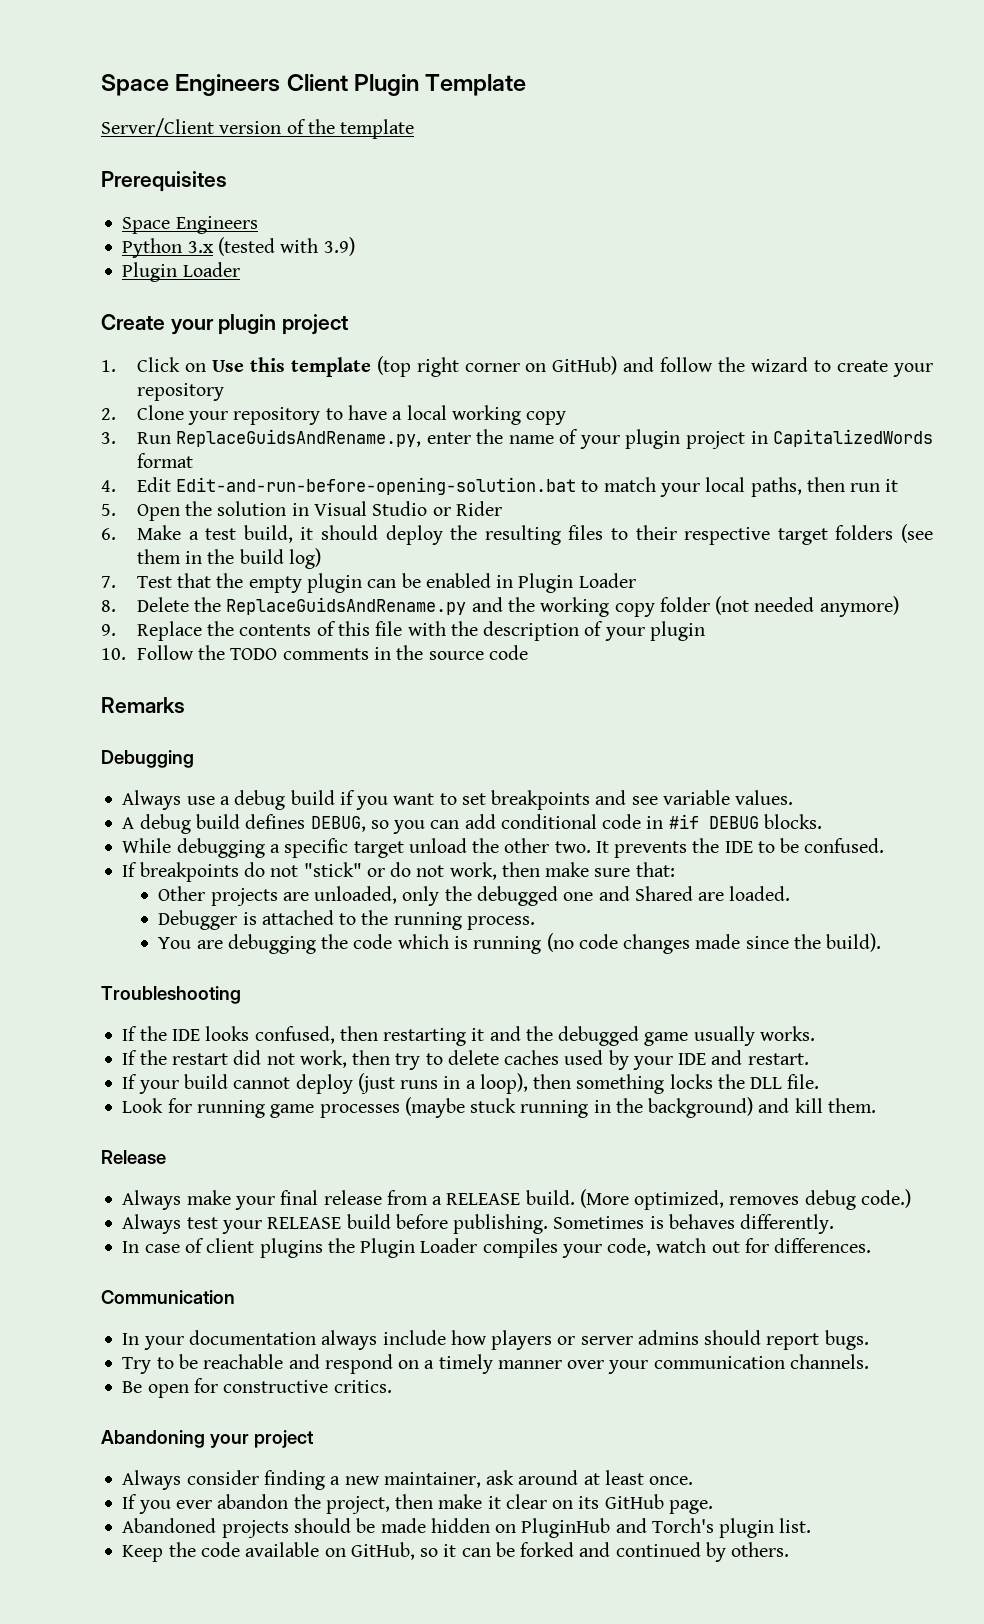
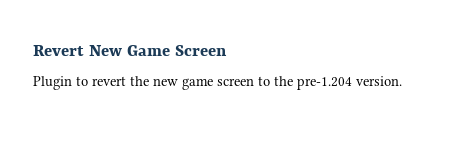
[101,74,527,96] [101,118,415,139] [101,171,227,192] [122,216,258,234] [122,237,355,258] [122,262,240,282] [101,314,349,335] [101,356,934,377] [136,383,224,401] [101,405,567,425] [101,429,934,449] [136,453,193,468] [101,477,899,497] [101,501,502,521] [101,524,933,545] [136,548,321,569] [101,573,636,593] [101,596,899,617] [101,621,705,641] [101,645,528,660] [101,697,185,713] [101,750,194,768] [122,790,794,810] [122,814,822,834] [122,838,885,858] [122,862,675,882] [158,886,791,906] [158,910,535,930] [158,933,882,954] [101,986,241,1004] [122,1026,815,1046] [122,1050,809,1070] [122,1073,820,1094] [122,1097,876,1118] [101,1150,166,1164] [122,1189,911,1210] [122,1214,835,1234] [122,1238,872,1258] [101,1290,235,1304] [122,1330,869,1350] [122,1354,869,1374] [122,1378,392,1398] [101,1430,314,1448] [122,1470,694,1490] [122,1494,713,1514] [122,1518,812,1538] [122,1542,790,1562] Space Engineers Client Plugin Template // Server/Client version of the template // Prerequisites // Space Engineers // Python 3.x (tested with 3.9) // Plugin Loader // Create your plugin project // 1. Click on Use this template (top right corner on GitHub) and follow the wizard to create your repository // 2. Clone your repository to have a local working copy // 3. Run ReplaceGuidsAndRename.py, enter the name of your plugin project in CapitalizedWords format // 4. Edit Edit-and-run-before-opening-solution.bat to match your local paths, then run it // 5. Open the solution in Visual Studio or Rider // 6. Make a test build, it should deploy the resulting files to their respective target folders (see them in the build log) // 7. Test that the empty plugin can be enabled in Plugin Loader // 8. Delete the ReplaceGuidsAndRename.py and the working copy folder (not needed anymore) // 9. Replace the contents of this file with the description of your plugin // 10. Follow the TODO comments in the source code // Remarks // Debugging // Always use a debug build if you want to set breakpoints and see variable values. // A debug build defines DEBUG, so you can add conditional code in #if DEBUG blocks. // While debugging a specific target unload the other two. It prevents the IDE to be confused. // If breakpoints do not "stick" or do not work, then make sure that: // Other projects are unloaded, only the debugged one and Shared are loaded. // Debugger is attached to the running process. // You are debugging the code which is running (no code changes made since the build). // Troubleshooting // If the IDE looks confused, then restarting it and the debugged game usually works. // If the restart did not work, then try to delete caches used by your IDE and restart. // If your build cannot deploy (just runs in a loop), then something locks the DLL file. // Look for running game processes (maybe stuck running in the background) and kill them. // Release // Always make your final release from a RELEASE build. (More optimized, removes debug code.) // Always test your RELEASE build before publishing. Sometimes is behaves differently. // In case of client plugins the Plugin Loader compiles your code, watch out for differences. // Communication // In your documentation always include how players or server admins should report bugs. // Try to be reachable and respond on a timely manner over your communication channels. // Be open for constructive critics. // Abandoning your project // Always consider finding a new maintainer, ask around at least once. // If you ever abandon the project, then make it clear on its GitHub page. // Abandoned projects should be made hidden on PluginHub and Torch's plugin list. // Keep the code available on GitHub, so it can be forked and continued by others. -> [33,45,228,56] [33,76,402,90] Revert New Game Screen // Plugin to revert the new game screen to the pre-1.204 version.

